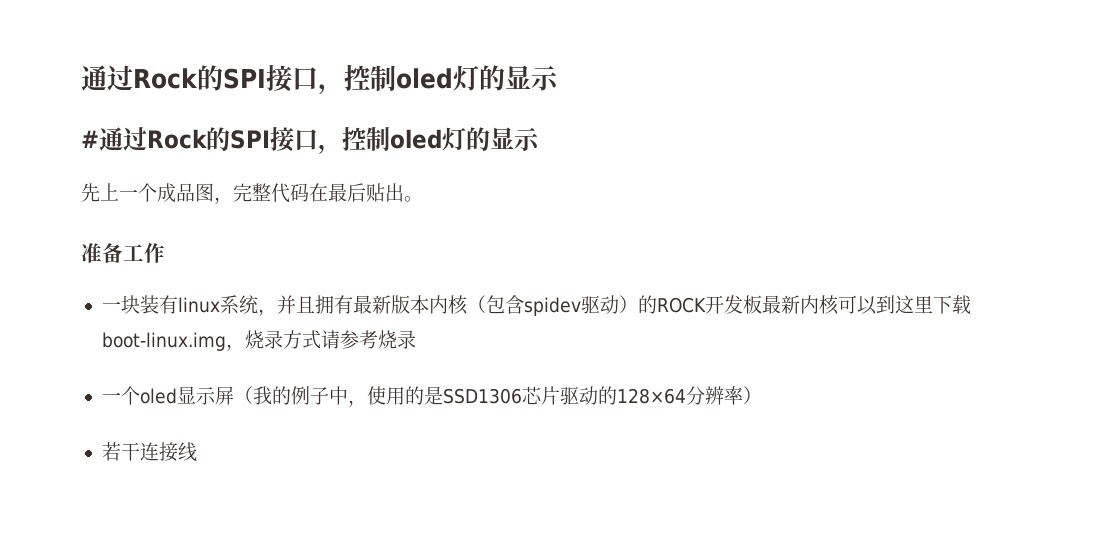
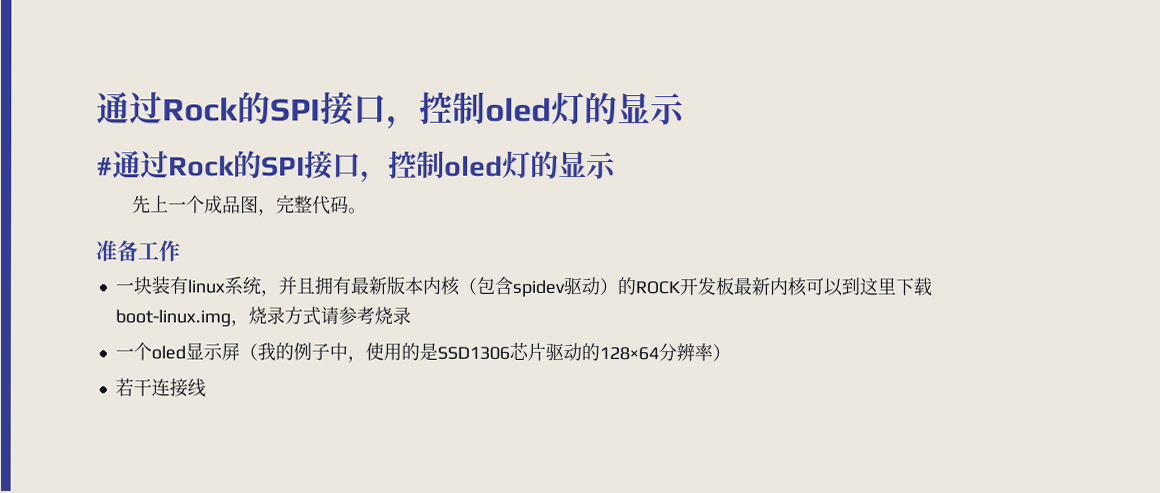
[309,183,404,202] 在最后贴出 -> (350, 204) none

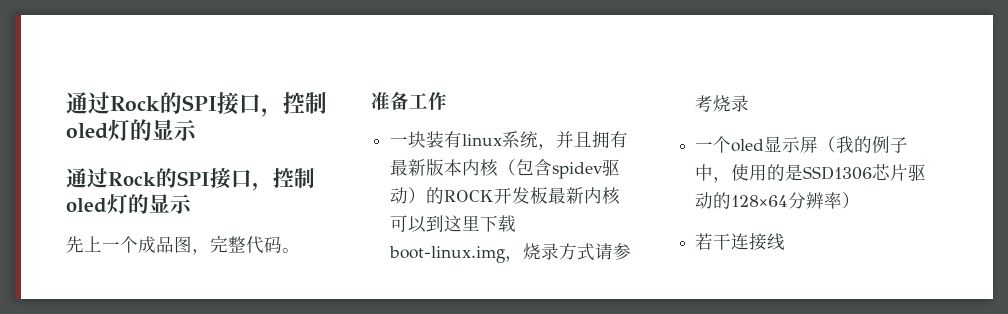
[96,91,686,129] [96,157,113,176] 通过Rock的SPI接口，控制oled灯的显示 // # -> [66,92,327,117] [66,119,197,141] 通过Rock的SPI接口，控制oled灯的显示 //

